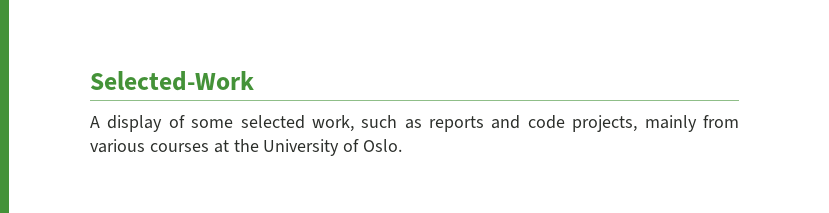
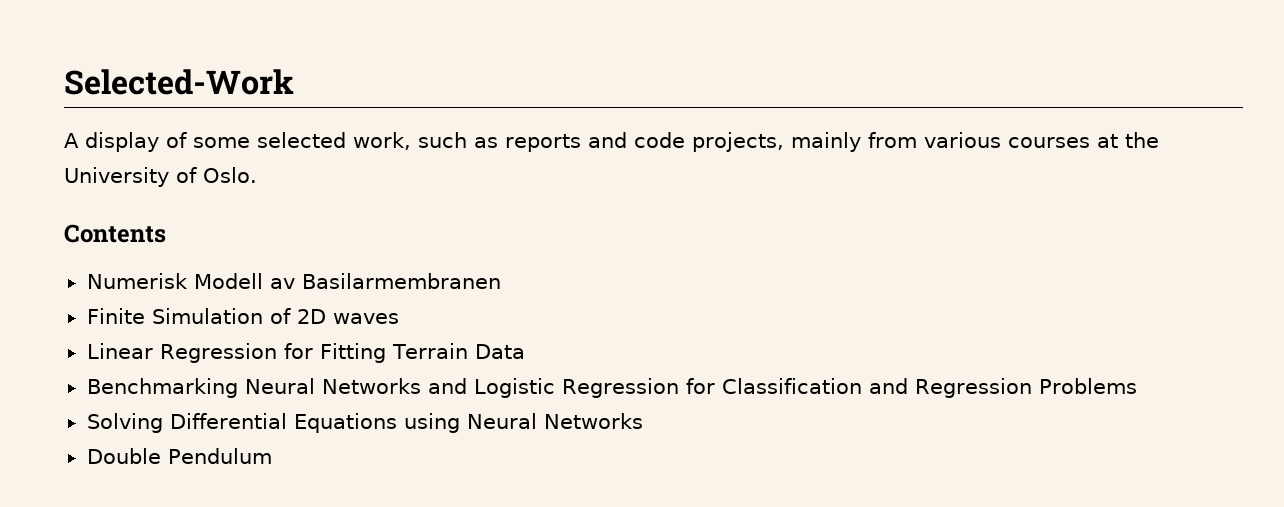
(403, 145) none -> [64,224,166,243] [86,273,501,289] [86,308,399,324] [86,343,526,363] [86,378,1137,398] [86,413,643,433] [86,448,272,464] // Contents // Numerisk Modell av Basilarmembranen // Finite Simulation of 2D waves // Linear Regression for Fitting Terrain Data // Benchmarking Neural Networks and Logistic Regression for Classification and Regression Problems // Solving Differential Equations using Neural Networks // Double Pendulum

